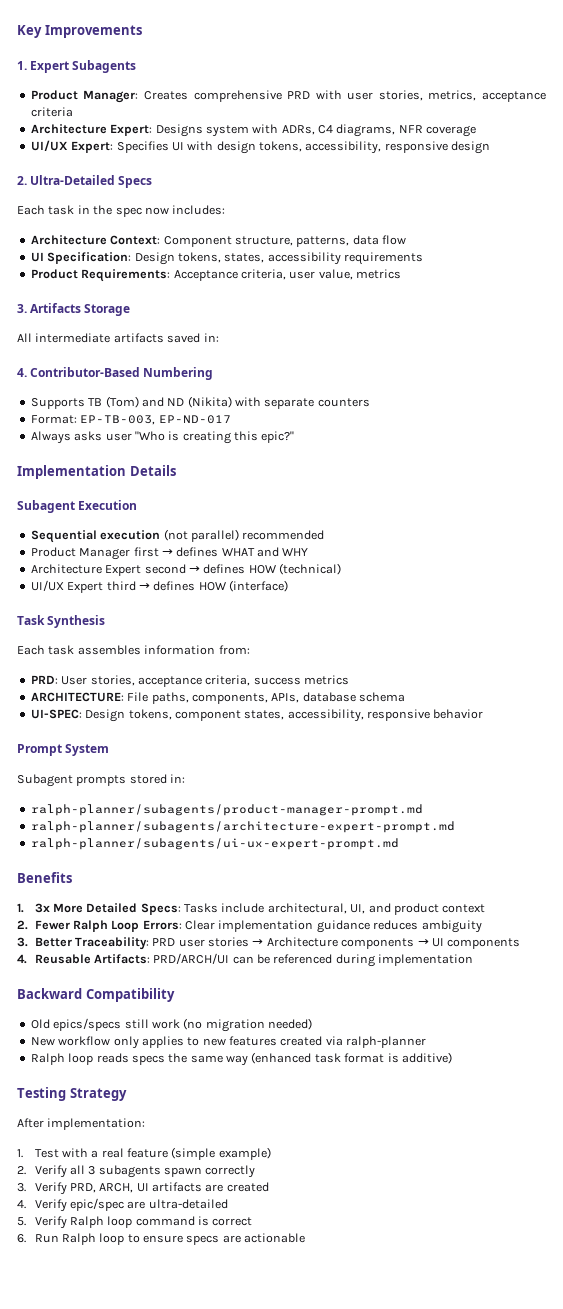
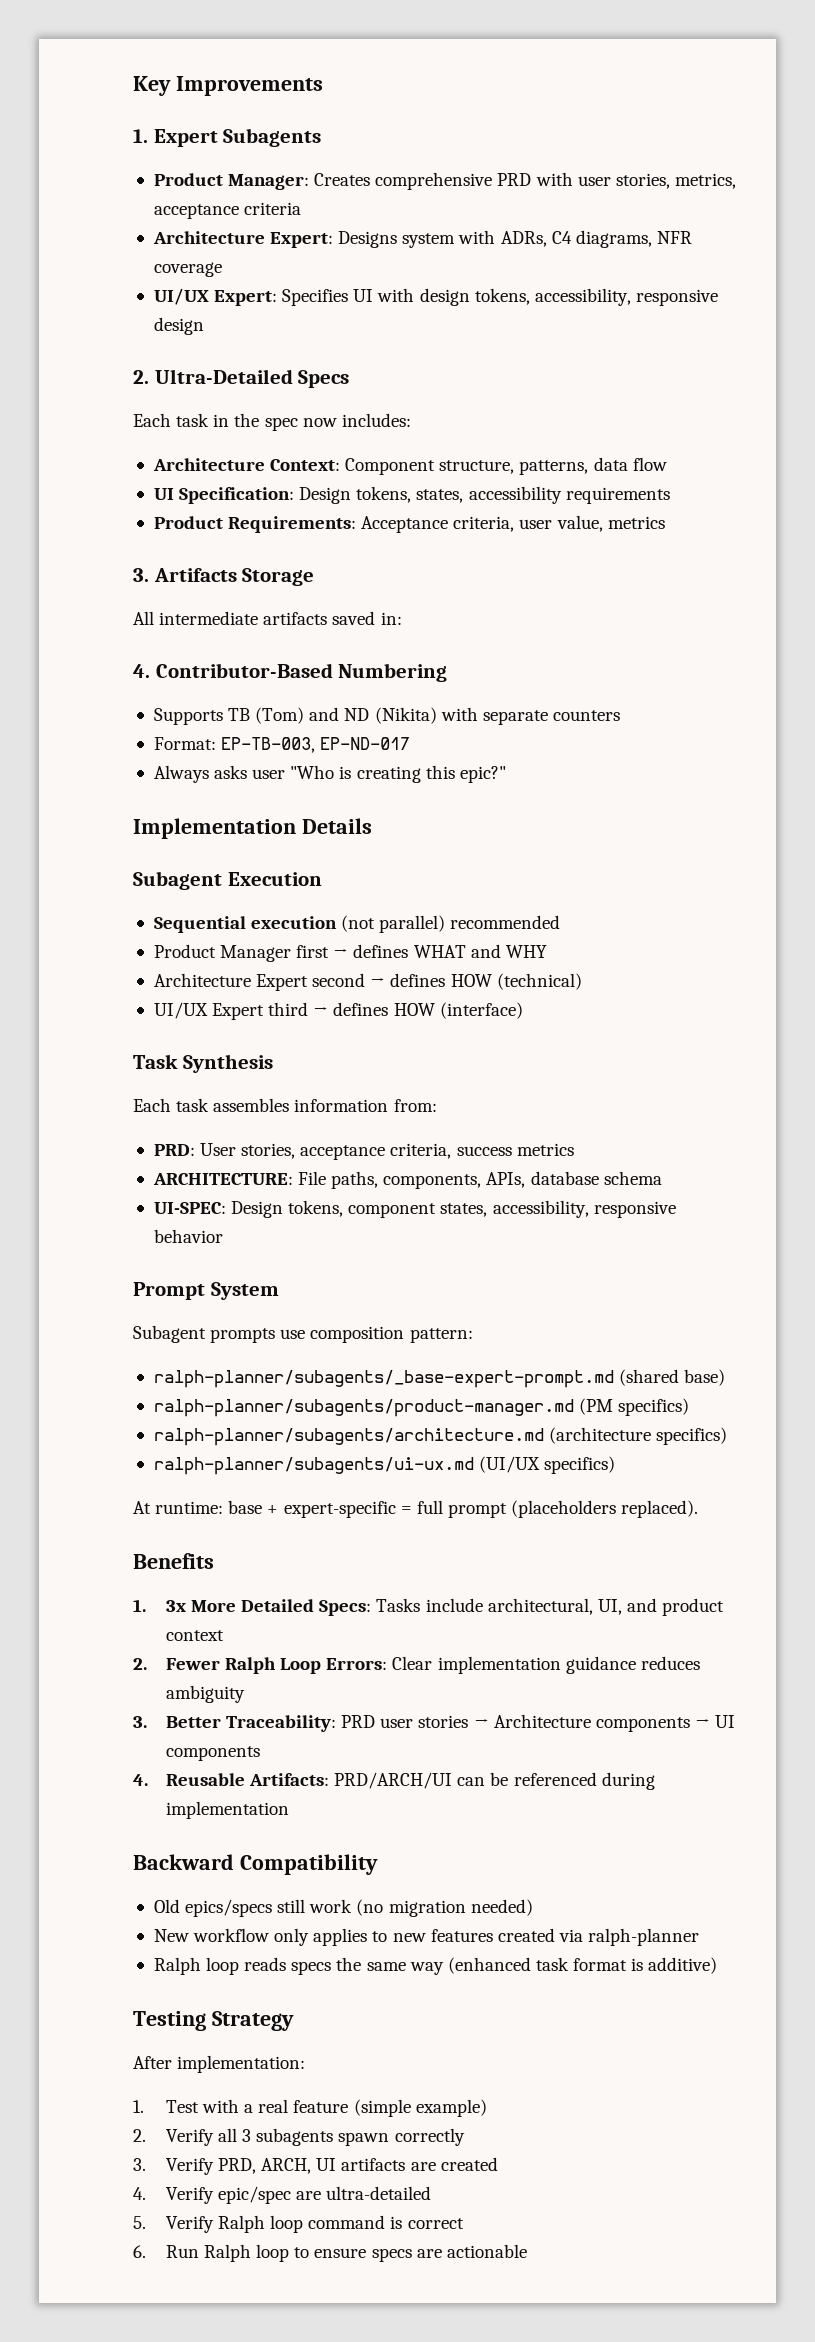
[129,774,186,784] [30,804,423,816] [30,821,455,833] [30,838,399,850] stored in: // ralph-planner/subagents/product-manager-prompt.md // ralph-planner/subagents/architecture-expert-prompt.md // ralph-planner/subagents/ui-ux-expert-prompt.md -> [280,1326,473,1343] [153,1369,726,1388] [153,1398,690,1417] [153,1427,728,1446] [153,1456,616,1475] [133,1500,699,1518] use composition pattern: // ralph-planner/subagents/_base-expert-prompt.md (shared base) // ralph-planner/subagents/product-manager.md (PM specifics) // ralph-planner/subagents/architecture.md (architecture specifics) // ralph-planner/subagents/ui-ux.md (UI/UX specifics) // At runtime: base + expert-specific = full prompt (placeholders replaced).

